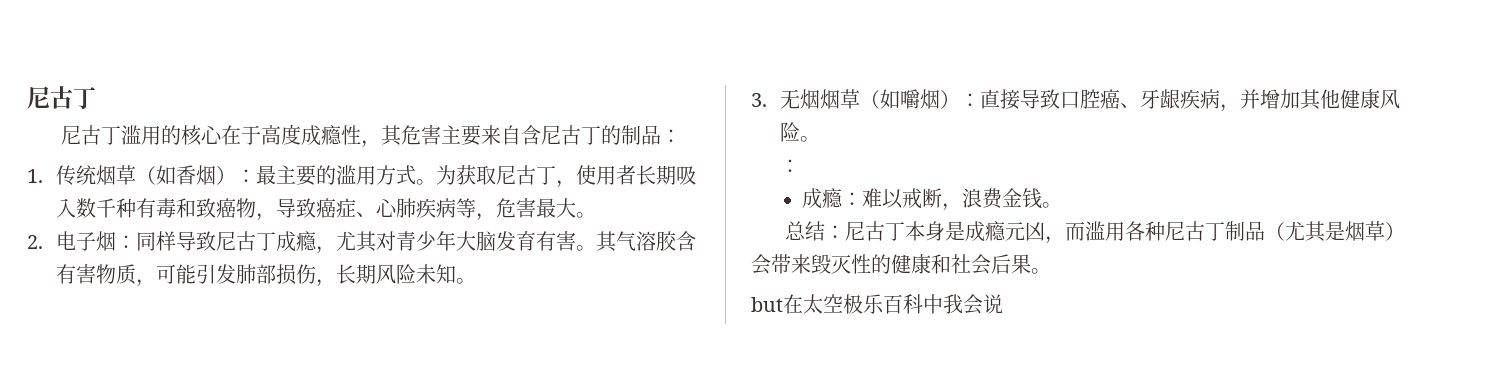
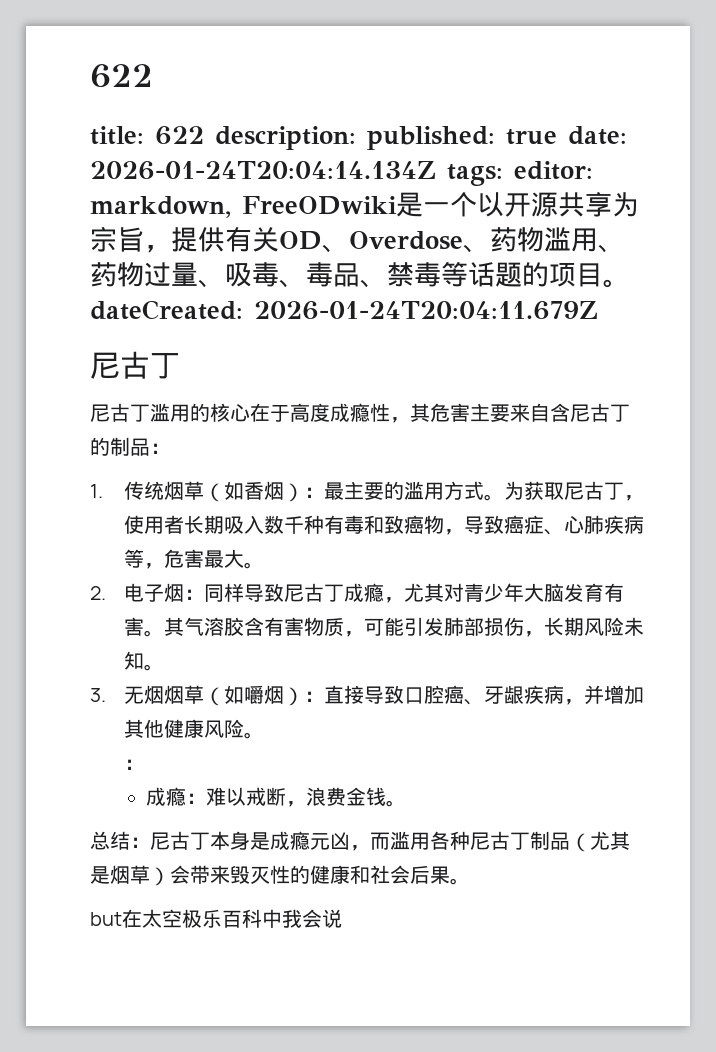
(27, 97) none -> [90,64,153,88] [90,126,627,150] [90,161,593,186] [90,192,639,218] [90,226,625,253] [90,261,630,288] [90,300,598,320] 622 // title: 622 description: published: true date: 2026-01-24T20:04:14.134Z tags: editor: markdown, FreeODwiki是一个以开源共享为宗旨，提供有关OD、Overdose、药物滥用、药物过量、吸毒、毒品、禁毒等话题的项目。dateCreated: 2026-01-24T20:04:11.679Z //

